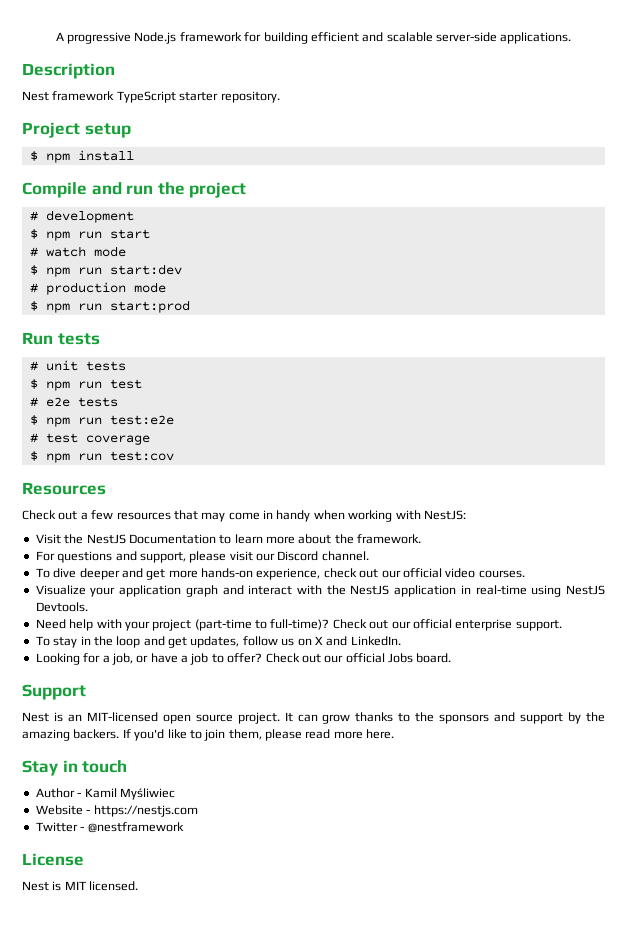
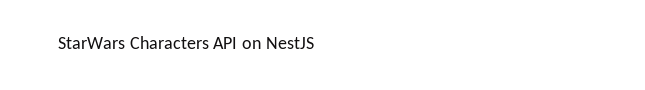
[55,32,572,44] [22,63,115,79] [22,91,280,103] [22,122,131,138] [29,150,134,163] [22,182,247,198] [29,210,134,223] [29,229,150,241] [29,246,126,257] [29,264,182,277] [29,282,166,295] [29,300,190,313] [22,332,100,345] [29,360,126,371] [29,379,142,391] [29,397,118,407] [29,415,174,427] [29,433,150,445] [29,451,174,463] [22,482,106,495] [22,510,466,522] [35,534,422,544] [35,551,369,563] [35,568,525,580] [35,585,605,597] [35,602,88,612] [35,619,562,631] [35,636,401,648] [35,653,452,665] [22,684,86,700] [22,712,605,724] [22,729,395,741] [22,760,128,776] [35,788,175,800] [35,805,198,817] [35,822,184,833] [22,853,84,866] [22,881,139,891] A progressive Node.js framework for building efficient and scalable server-side applications. // Description // Nest framework TypeScript starter repository. // Project setup // $ npm install // Compile and run the project // # development // $ npm run start // # watch mode // $ npm run start:dev // # production mode // $ npm run start:prod // Run tests // # unit tests // $ npm run test // # e2e tests // $ npm run test:e2e // # test coverage // $ npm run test:cov // Resources // Check out a few resources that may come in handy when working with NestJS: // Visit the NestJS Documentation to learn more about the framework. // For questions and support, please visit our Discord channel. // To dive deeper and get more hands-on experience, check out our official video courses. // Visualize your application graph and interact with the NestJS application in real-time using NestJS Devtools. // Need help with your project (part-time to full-time)? Check out our official enterprise support. // To stay in the loop and get updates, follow us on X and LinkedIn. // Looking for a job, or have a job to offer? Check out our official Jobs board. // Support // Nest is an MIT-licensed open source project. It can grow thanks to the sponsors and support by the amazing backers. If you'd like to join them, please read more here. // Stay in touch // Author - Kamil Myśliwiec // Website - https://nestjs.com // Twitter - @nestframework // License // Nest is MIT licensed. -> [58,36,314,49] StarWars Characters API on NestJS

